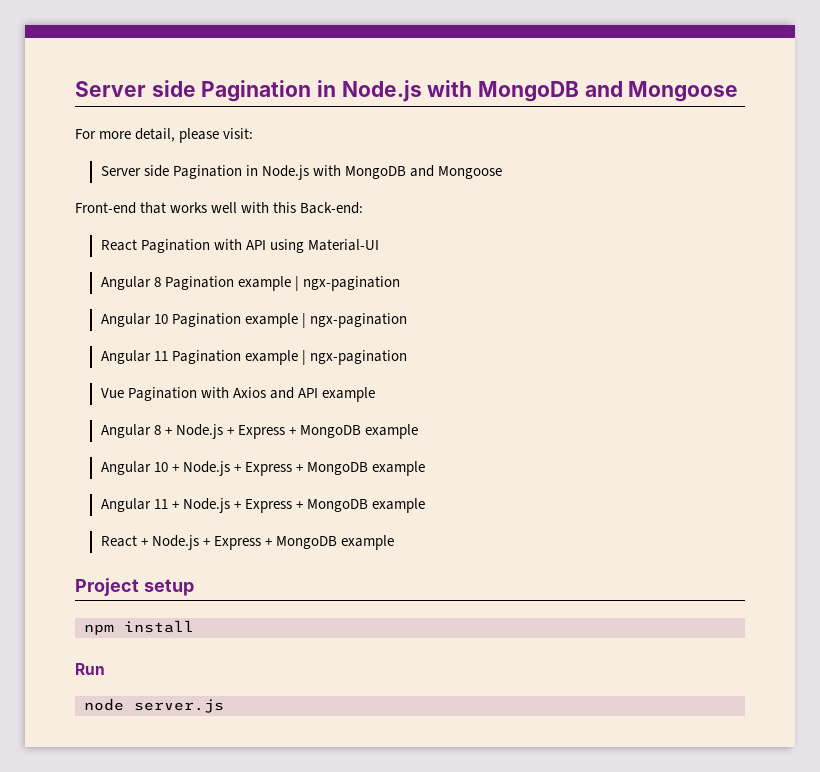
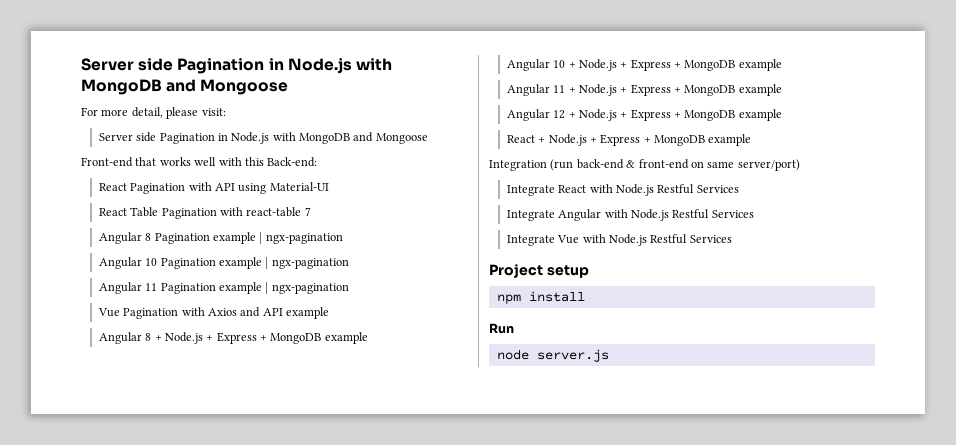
(379, 245) none -> [98,207,311,219] // React Table Pagination with react-table 7
(425, 505) none -> [506,109,782,121] // Angular 12 + Node.js + Express + MongoDB example
(394, 542) none -> [489,159,800,171] [506,184,739,196] [506,209,754,221] [506,234,732,246] // Integration (run back-end & front-end on same server/port) // Integrate React with Node.js Restful Services // Integrate Angular with Node.js Restful Services // Integrate Vue with Node.js Restful Services

